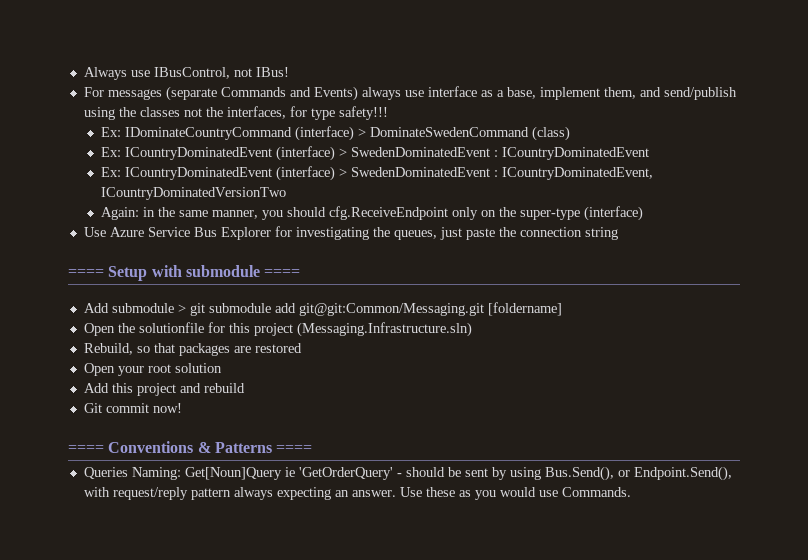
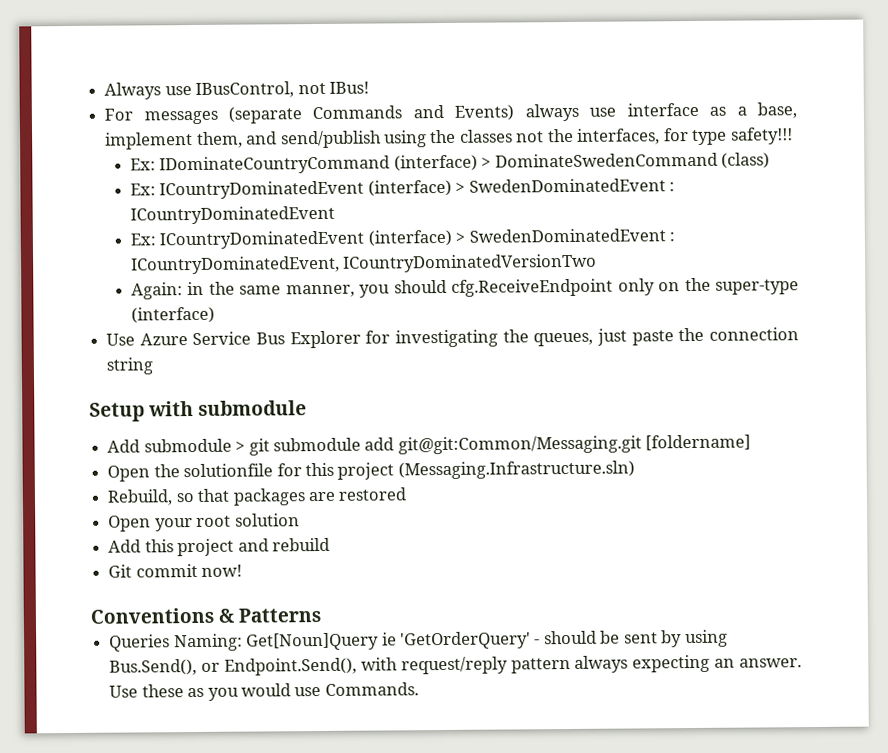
[68,269,104,277] ==== -> (154, 366) none
[264,269,301,277] ==== -> (308, 408) none
[68,445,104,453] ==== -> (243, 570) none
[276,445,313,453] ==== -> (322, 615) none

